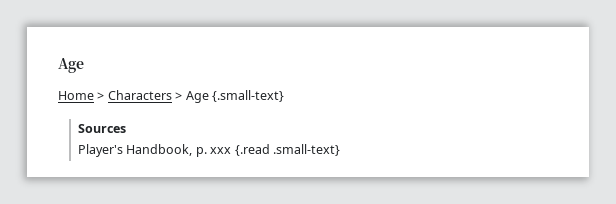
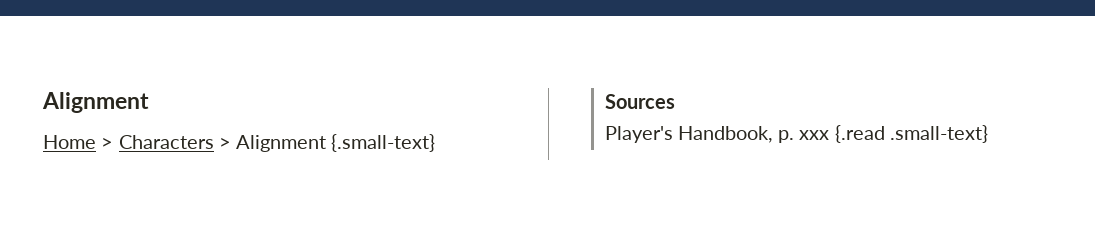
[58,58,84,73] Age -> [42,92,149,113] Alignment
[185,91,209,103] Age -> [236,135,327,152] Alignment

